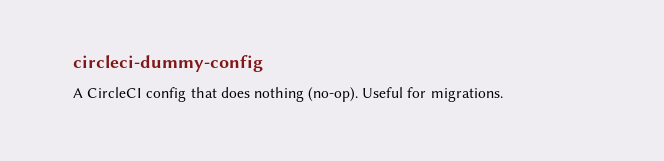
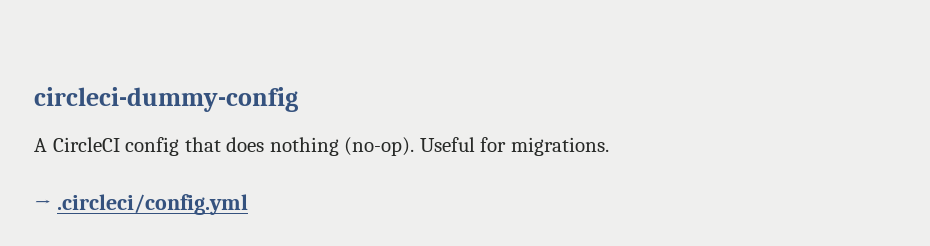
(503, 95) none -> [34,194,248,215] // → .circleci/config.yml

